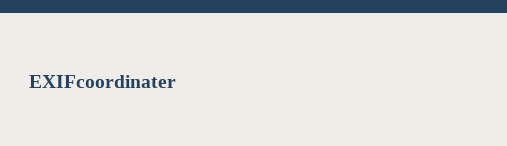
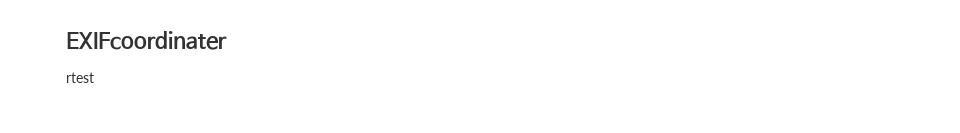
(176, 81) none -> [66,72,94,83] // rtest

